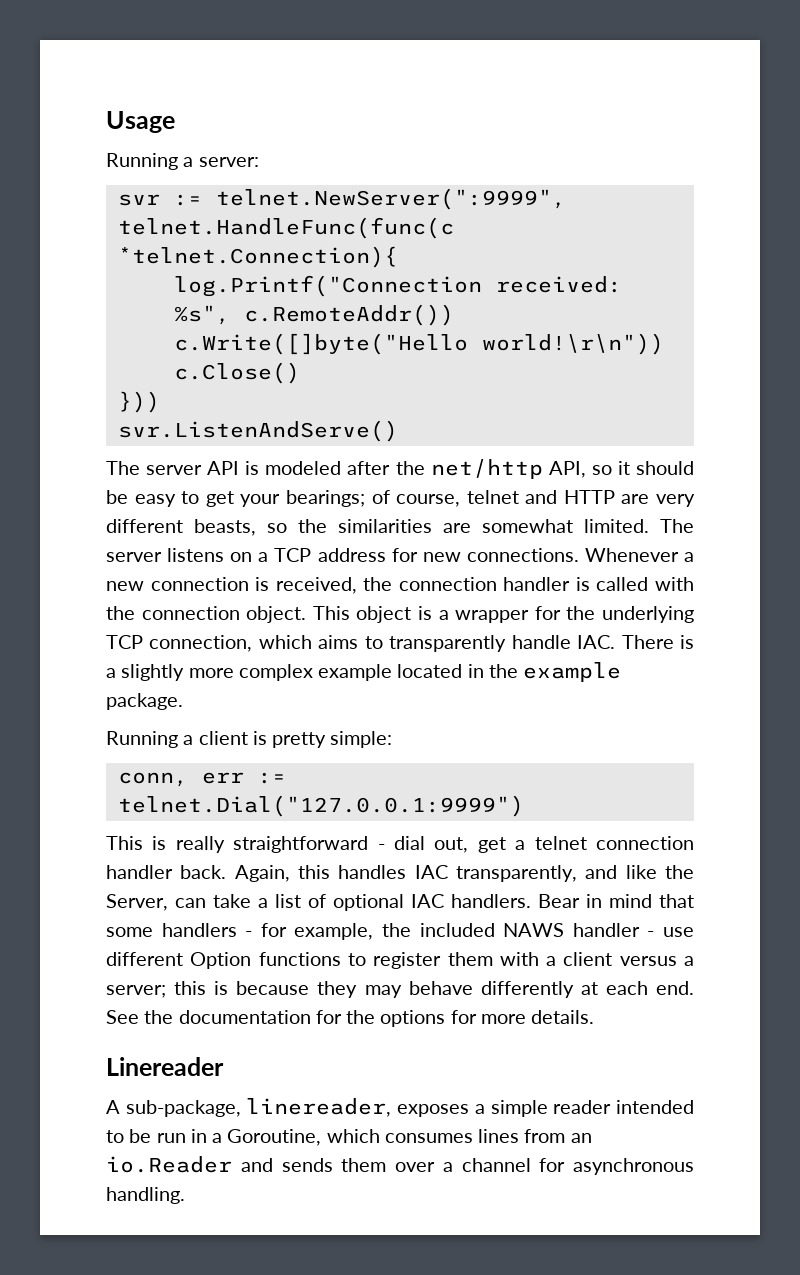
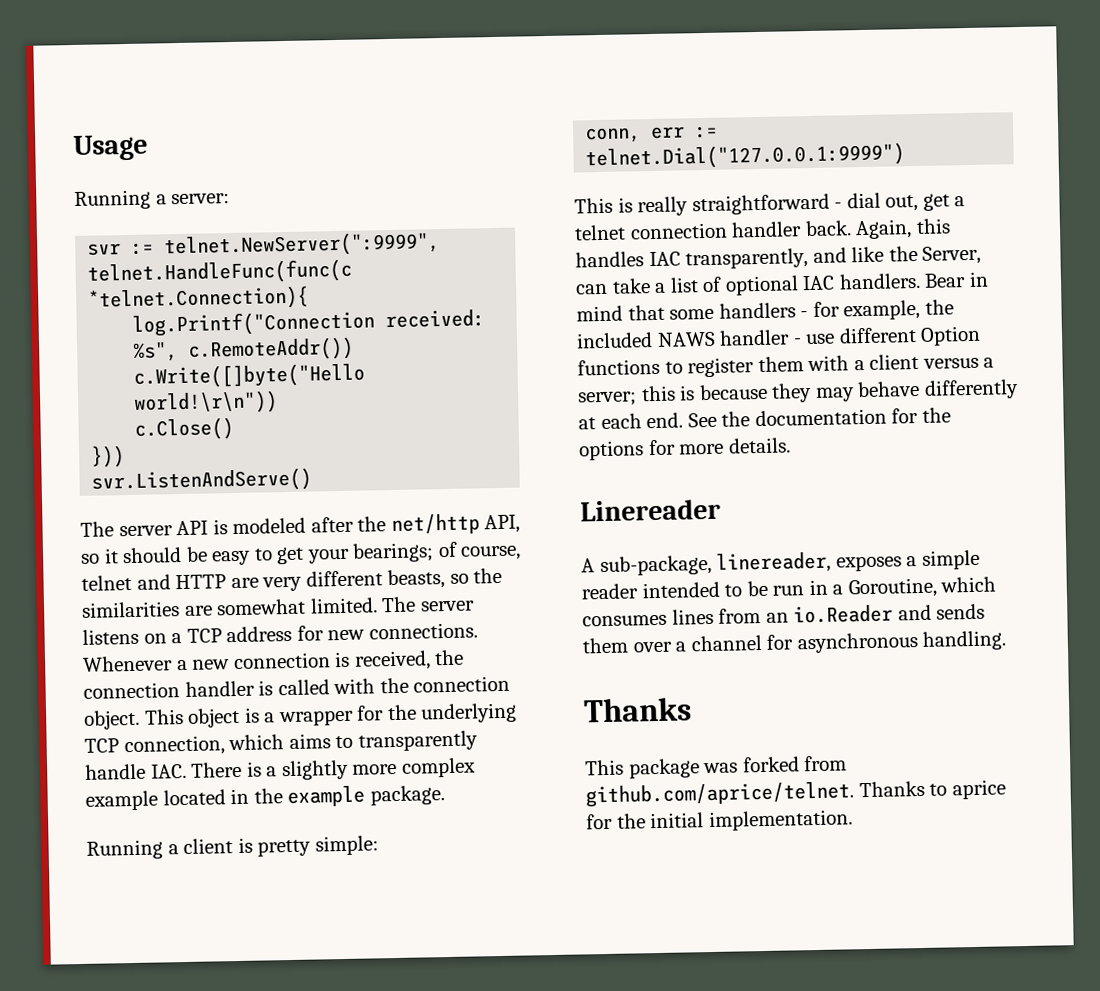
(185, 1195) none -> [583,697,692,723] [585,755,848,779] [585,779,1006,808] [586,809,853,832] // Thanks // This package was forked from github.com/aprice/telnet. Thanks to aprice for the initial implementation.

